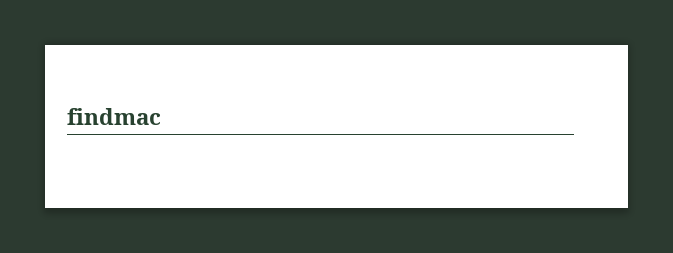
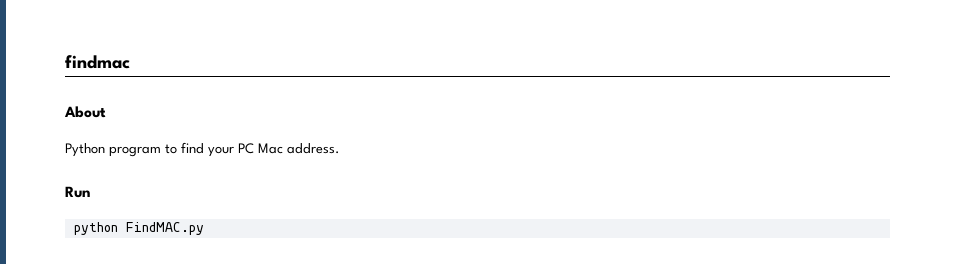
(161, 116) none -> [64,106,106,118] [65,142,340,157] [65,186,90,198] [73,222,204,235] // About // Python program to find your PC Mac address. // Run // python FindMAC.py

